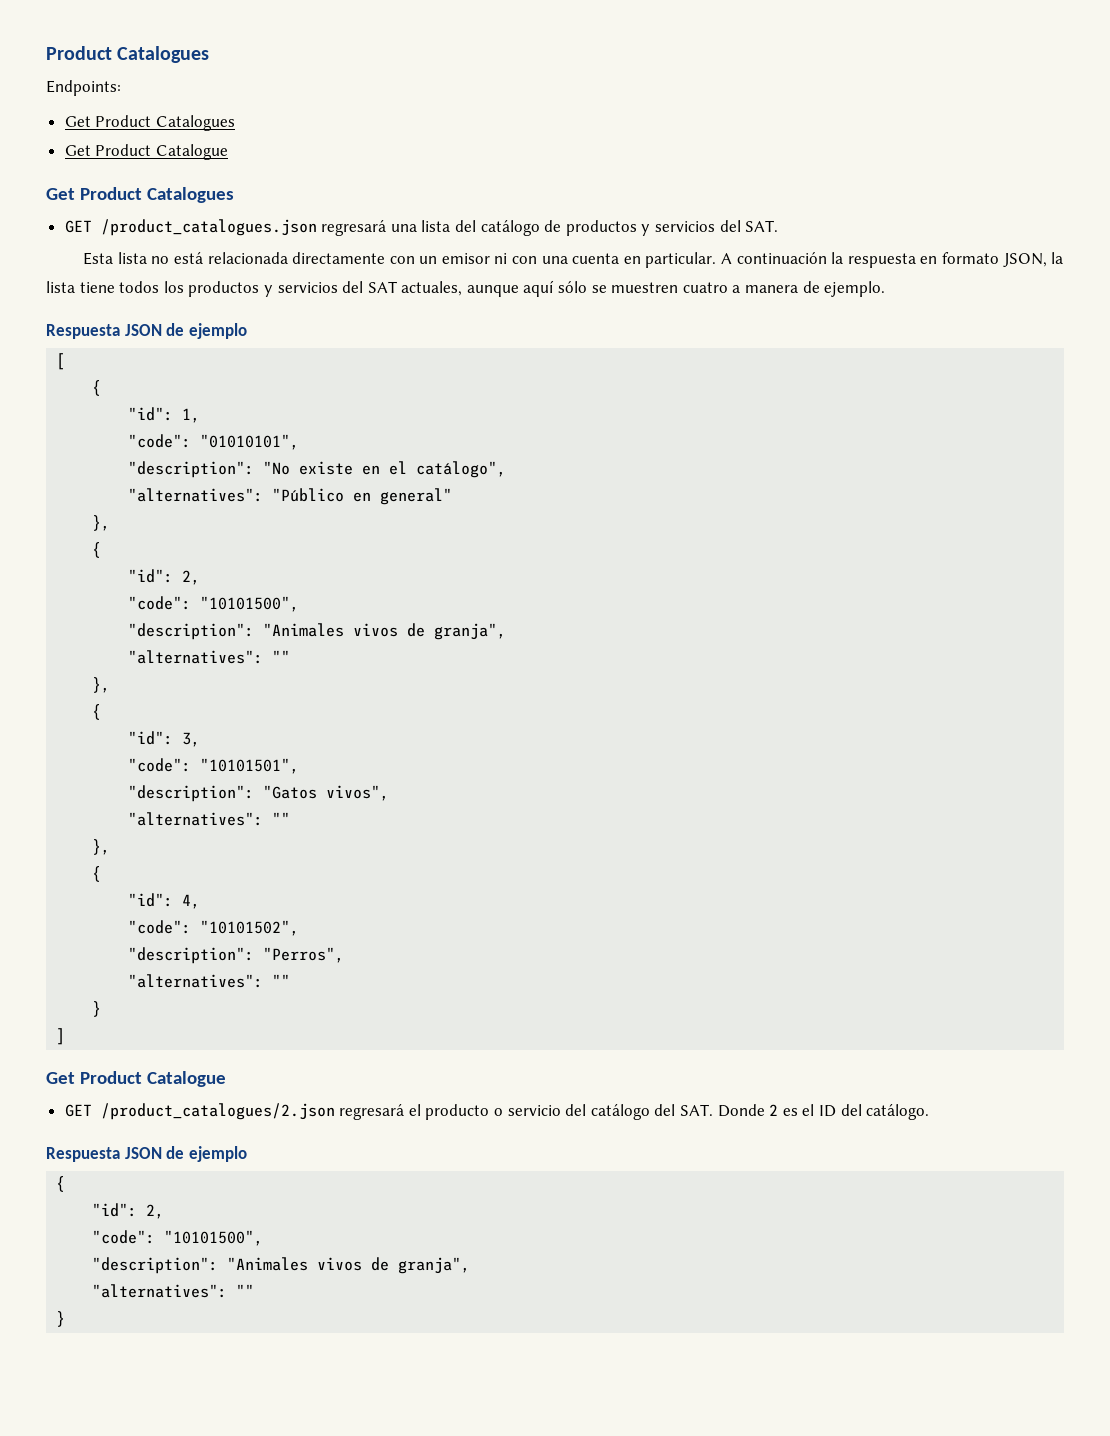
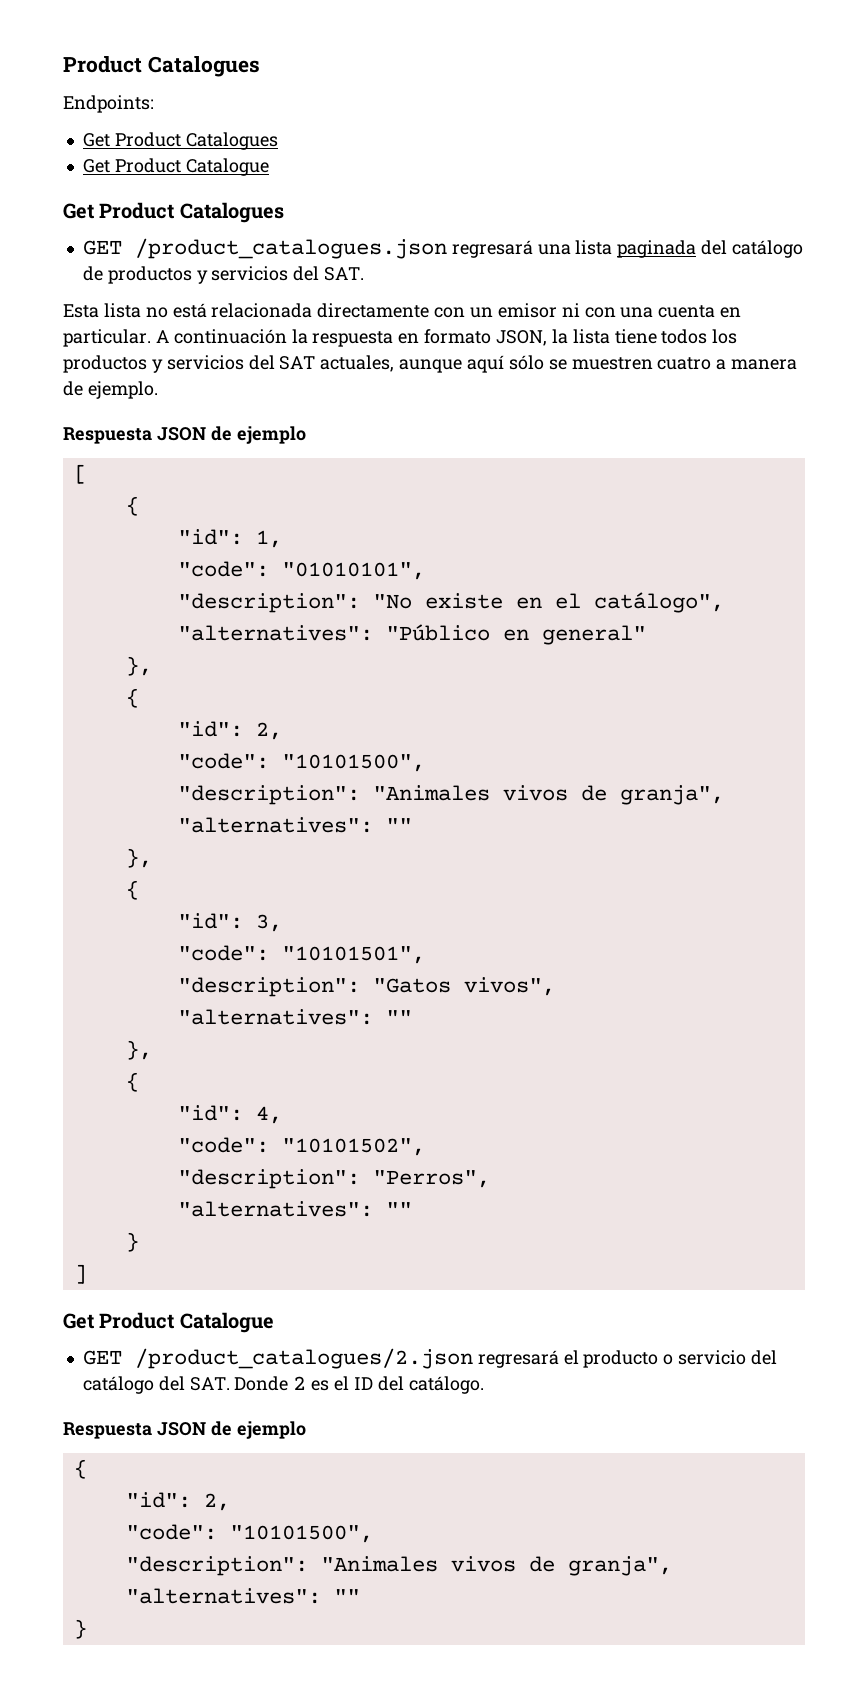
(451, 226) none -> [617,240,697,258] paginada

